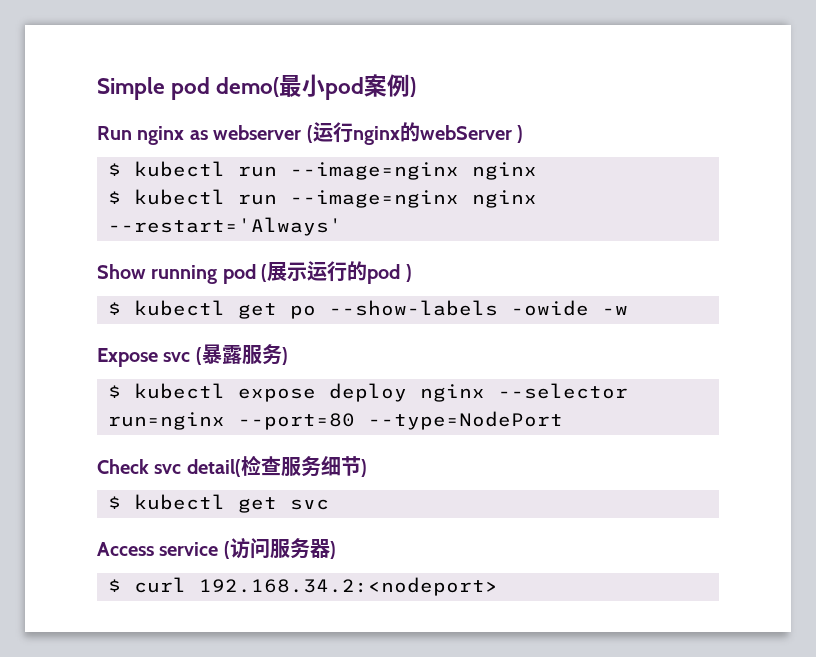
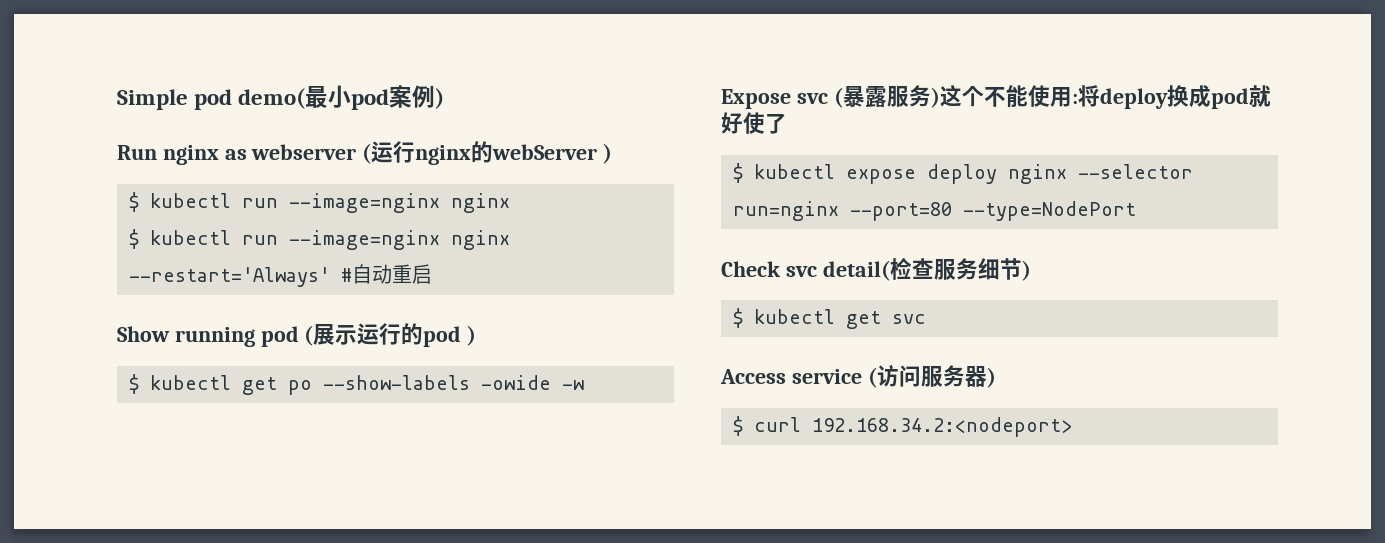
(342, 226) none -> [340,264,432,284] #自动重启
(288, 356) none -> [939,85,1271,109] [721,112,787,134] 这个不能使用:将deploy换成pod就好使了

